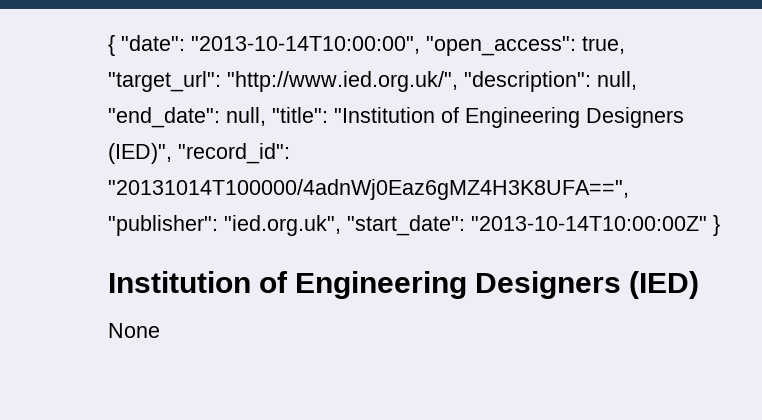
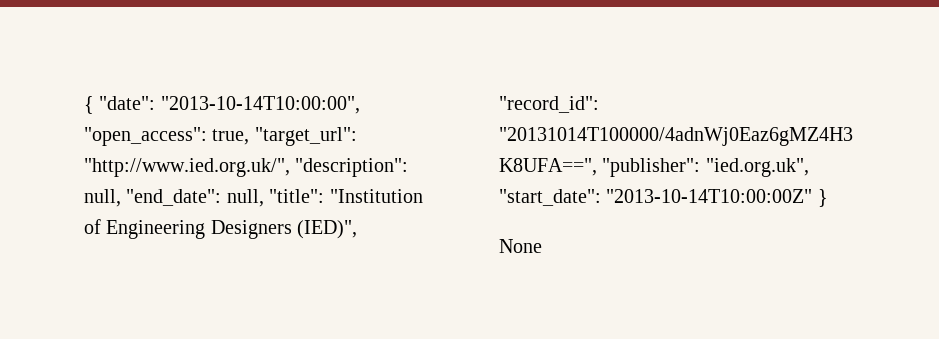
[108,271,700,299] // Institution of Engineering Designers (IED) -> (828, 198) none

